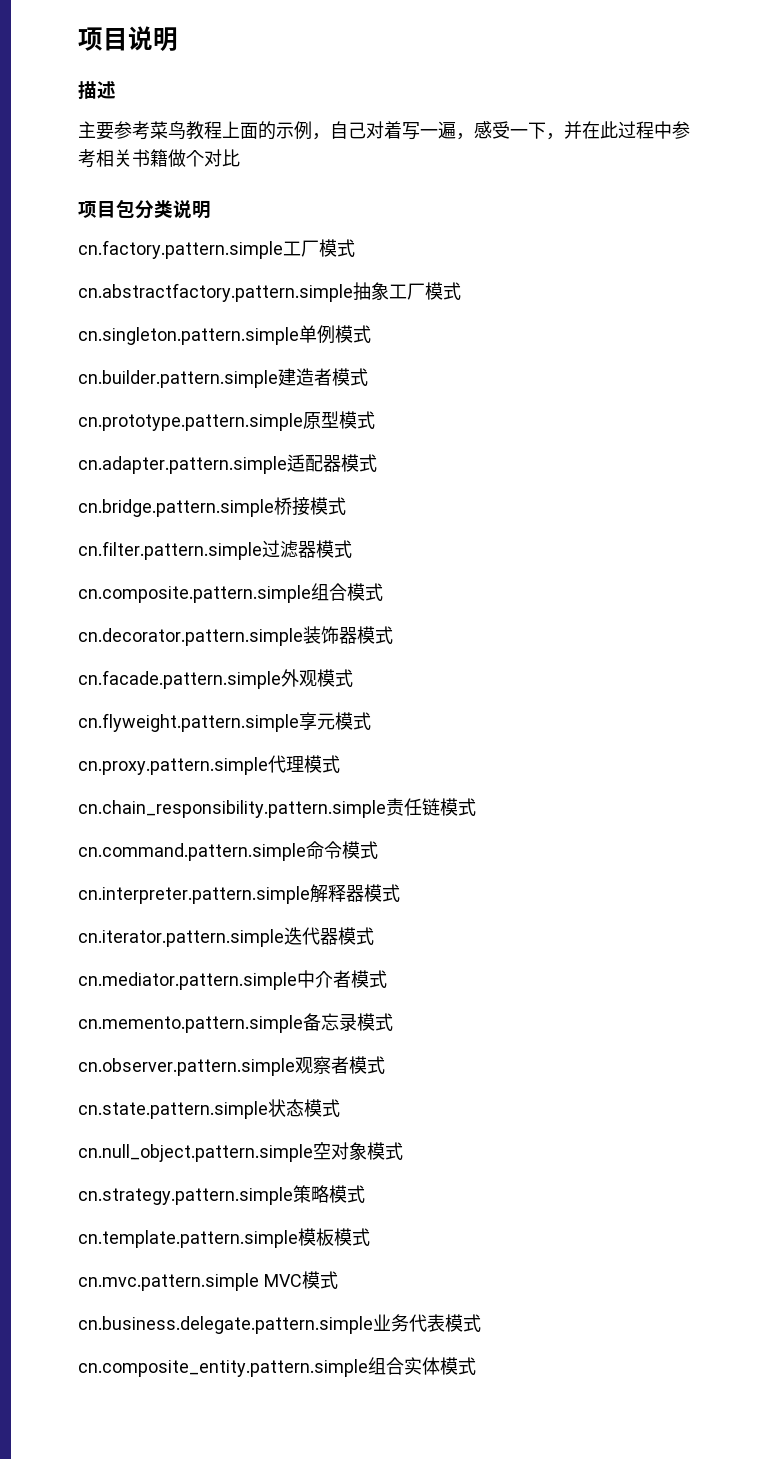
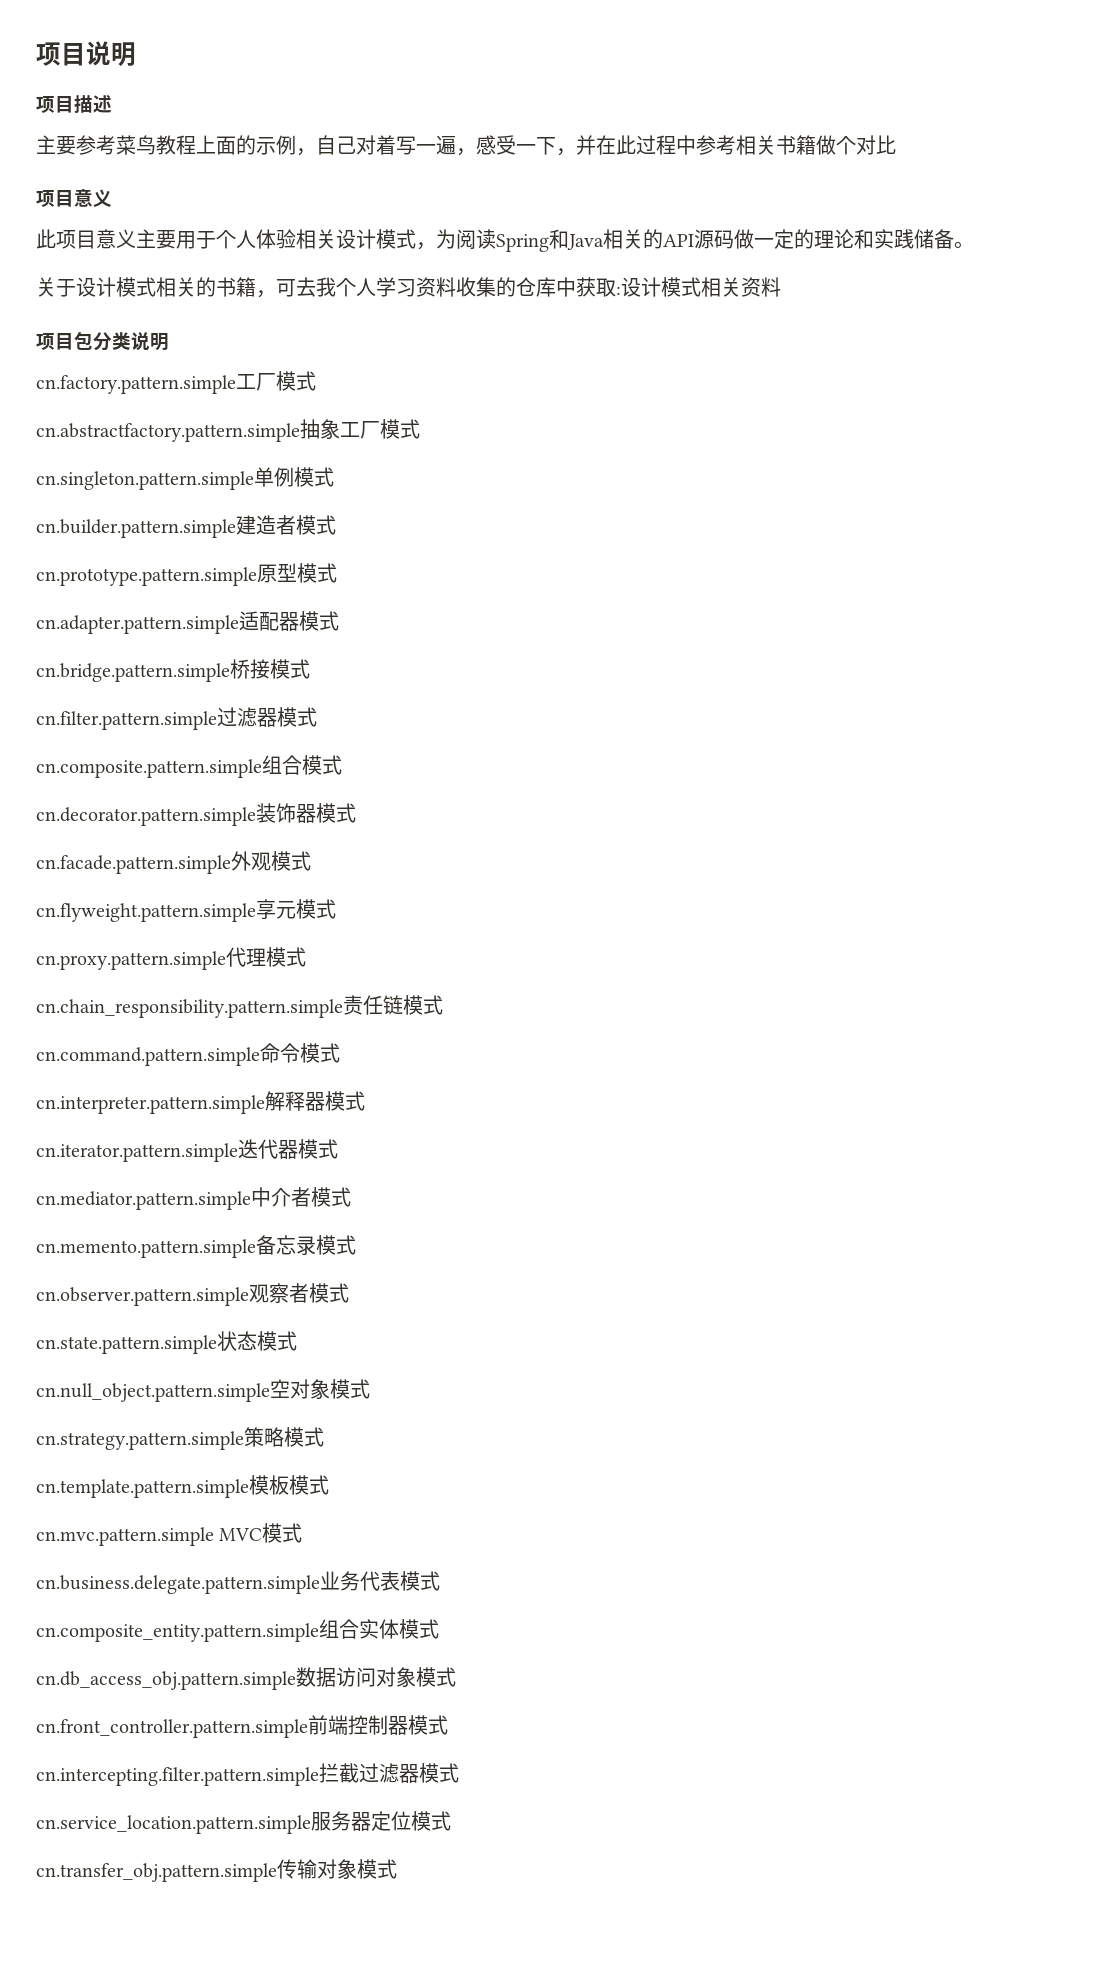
(178, 39) none -> [36,96,74,113] 项目
(240, 158) none -> [36,189,112,207] [36,229,974,252] [36,277,781,298] // 项目意义 // 此项目意义主要用于个人体验相关设计模式，为阅读Spring和Java相关的API源码做一定的理论和实践储备。 // 关于设计模式相关的书籍，可去我个人学习资料收集的仓库中获取:设计模式相关资料
(476, 1366) none -> [36,1667,456,1690] [36,1715,448,1738] [36,1763,459,1786] [36,1811,451,1834] [36,1859,397,1882] // cn.db_access_obj.pattern.simple数据访问对象模式 // cn.front_controller.pattern.simple前端控制器模式 // cn.intercepting.filter.pattern.simple拦截过滤器模式 // cn.service_location.pattern.simple服务器定位模式 // cn.transfer_obj.pattern.simple传输对象模式

